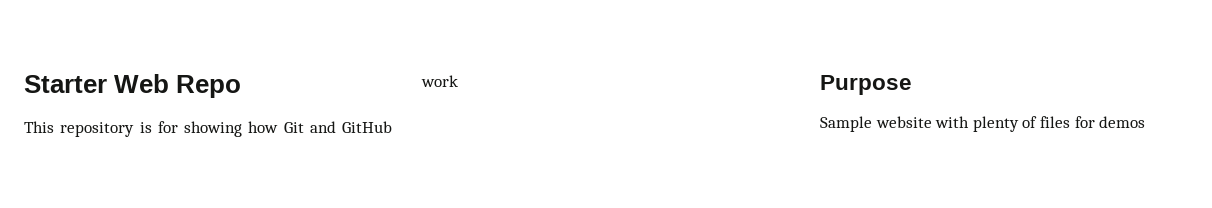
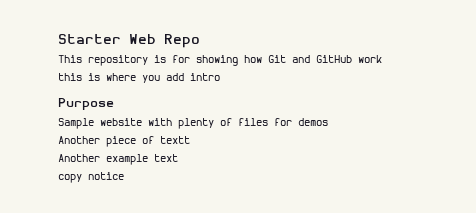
(458, 81) none -> [58,73,220,83] // this is where you add intro
(1146, 122) none -> [58,136,190,147] [58,154,178,165] [58,172,124,183] // Another piece of textt // Another example text // copy notice

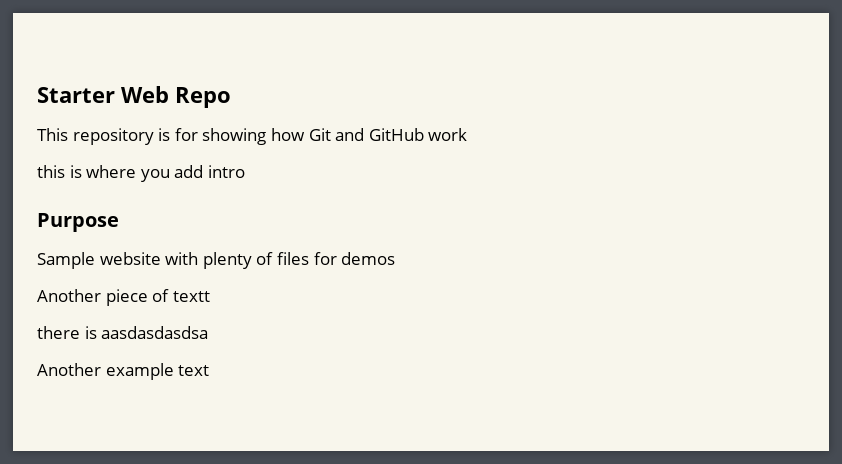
(190, 140) none -> [37,326,209,339] // there is aasdasdasdsa
[58,172,124,183] // copy notice -> (210, 370) none

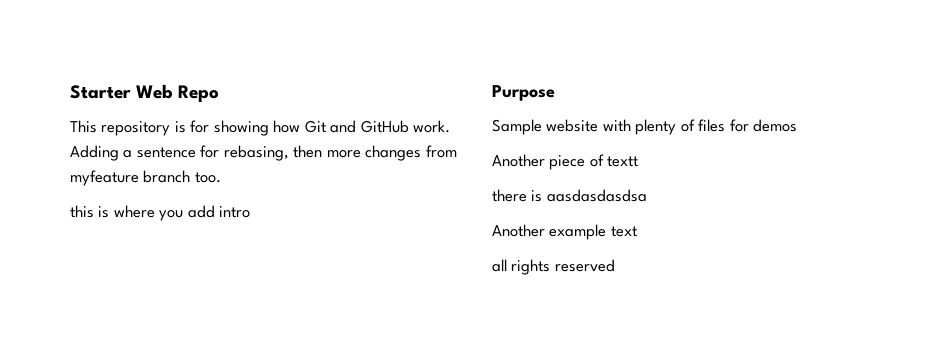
[428,128,468,141] work -> [413,120,451,133] [70,145,457,161] [70,170,221,186] work. Adding a sentence for rebasing, then more changes from myfeature branch too.
(210, 370) none -> [492,259,615,275] // all rights reserved

